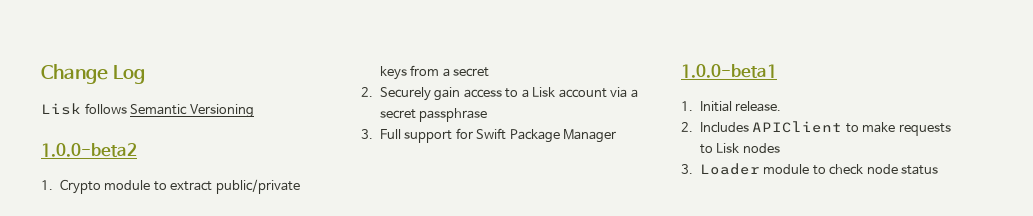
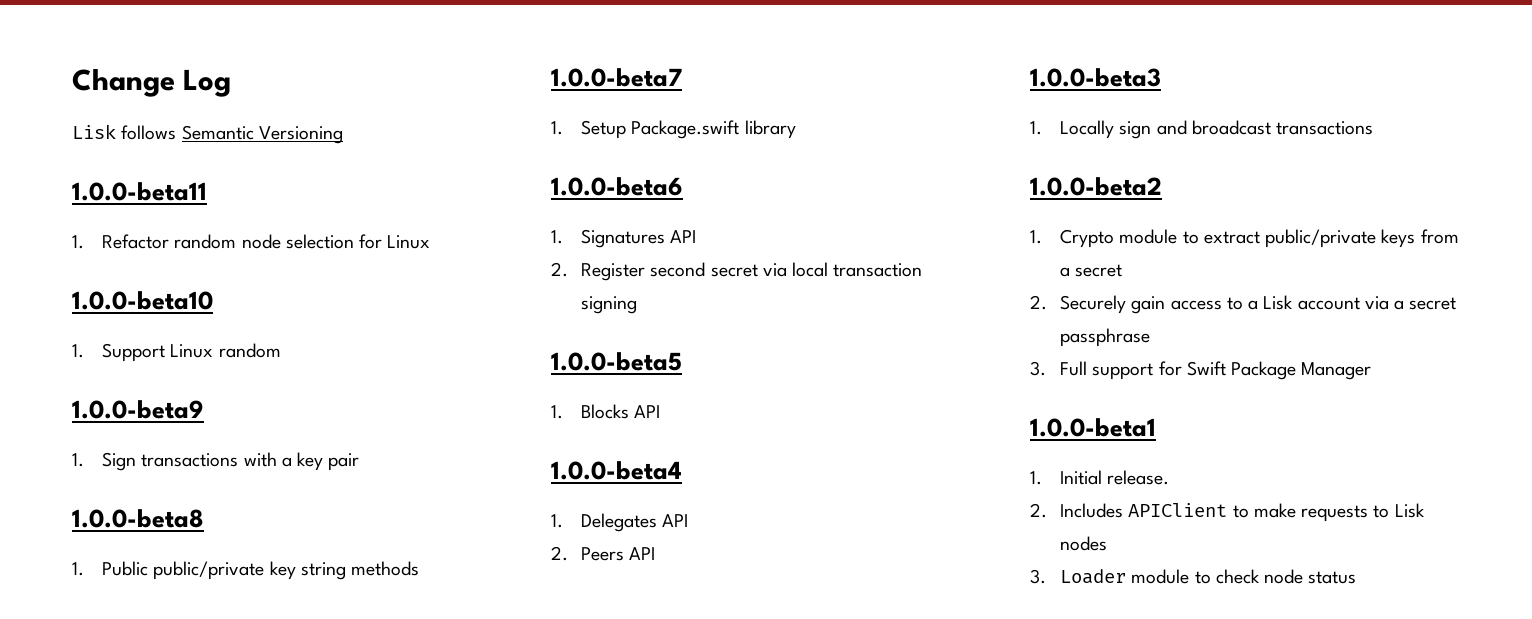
(254, 111) none -> [72,182,207,201] [72,234,431,249] [72,291,213,310] [72,343,281,362] [72,400,204,419] [72,452,360,471] [72,509,204,528] [72,561,420,580] [551,68,682,87] [551,120,796,139] [551,177,683,196] [551,229,697,248] [551,262,923,281] [580,296,637,314] [551,352,682,371] [551,404,661,419] [551,461,682,480] [551,513,689,532] [551,546,656,561] [1030,68,1161,87] [1030,120,1374,139] // 1.0.0-beta11 // 1. Refactor random node selection for Linux // 1.0.0-beta10 // 1. Support Linux random // 1.0.0-beta9 // 1. Sign transactions with a key pair // 1.0.0-beta8 // 1. Public public/private key string methods // 1.0.0-beta7 // 1. Setup Package.swift library // 1.0.0-beta6 // 1. Signatures API // 2. Register second secret via local transaction signing // 1.0.0-beta5 // 1. Blocks API // 1.0.0-beta4 // 1. Delegates API // 2. Peers API // 1.0.0-beta3 // 1. Locally sign and broadcast transactions

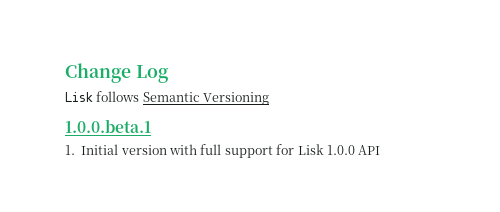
[72,182,207,201] [72,234,431,249] [72,291,213,310] [72,343,281,362] [72,400,204,419] [72,452,360,471] [72,509,204,528] [72,561,420,580] [551,68,682,87] [551,120,796,139] [551,177,683,196] [551,229,697,248] [551,262,923,281] [580,296,637,314] [551,352,682,371] [551,404,661,419] [551,461,682,480] [551,513,689,532] [551,546,656,561] [1030,68,1161,87] [1030,120,1374,139] [1030,177,1162,196] [1030,229,1459,248] [1059,264,1123,277] [1030,295,1457,314] [1059,328,1150,347] [1030,361,1372,380] [1030,418,1156,437] [1030,470,1170,485] [1030,503,1425,522] [1059,536,1107,551] [1030,569,1357,584] 1.0.0-beta11 // 1. Refactor random node selection for Linux // 1.0.0-beta10 // 1. Support Linux random // 1.0.0-beta9 // 1. Sign transactions with a key pair // 1.0.0-beta8 // 1. Public public/private key string methods // 1.0.0-beta7 // 1. Setup Package.swift library // 1.0.0-beta6 // 1. Signatures API // 2. Register second secret via local transaction signing // 1.0.0-beta5 // 1. Blocks API // 1.0.0-beta4 // 1. Delegates API // 2. Peers API // 1.0.0-beta3 // 1. Locally sign and broadcast transactions // 1.0.0-beta2 // 1. Crypto module to extract public/private keys from a secret // 2. Securely gain access to a Lisk account via a secret passphrase // 3. Full support for Swift Package Manager // 1.0.0-beta1 // 1. Initial release. // 2. Includes APIClient to make requests to Lisk nodes // 3. Loader module to check node status -> [65,119,151,133] [65,144,381,158] 1.0.0.beta.1 // 1. Initial version with full support for Lisk 1.0.0 API

